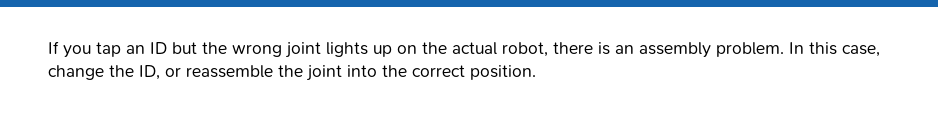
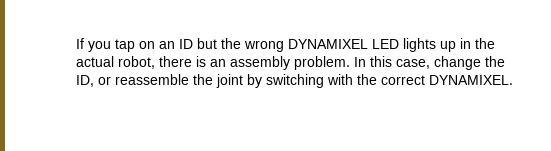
(121, 49) none -> [139,41,155,49] on
[285,42,321,58] joint -> [288,39,399,49] DYNAMIXEL LED
[397,45,417,54] on -> [460,38,471,49] in
[347,65,377,77] into -> [247,74,353,88] by switching with
[470,65,536,80] position. -> [429,75,513,85] DYNAMIXEL.

